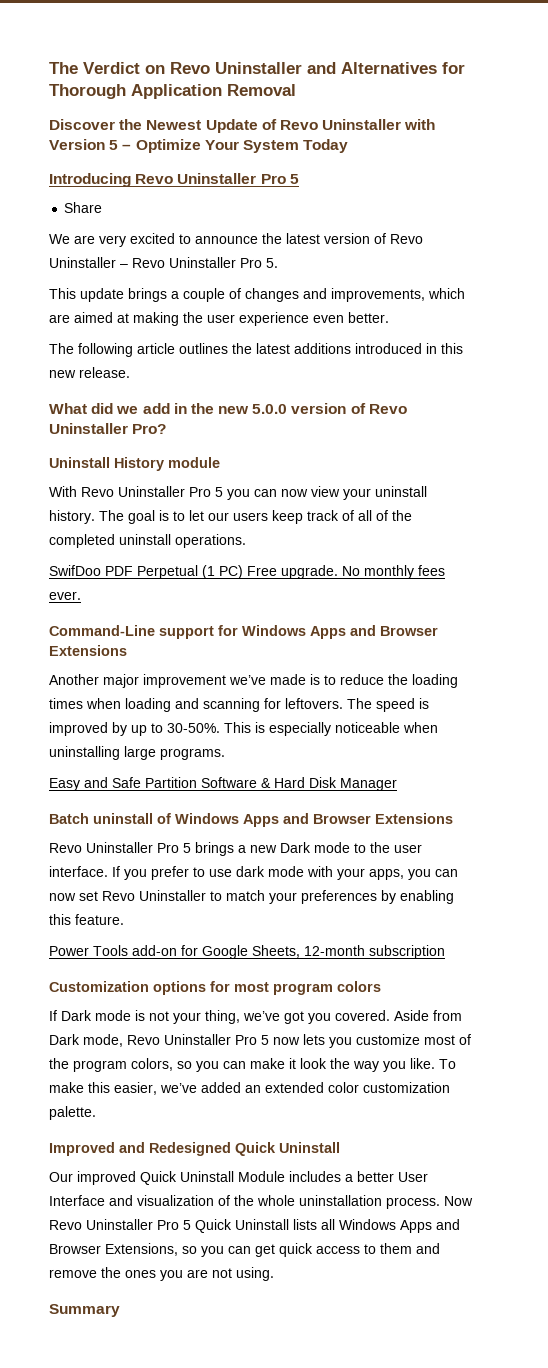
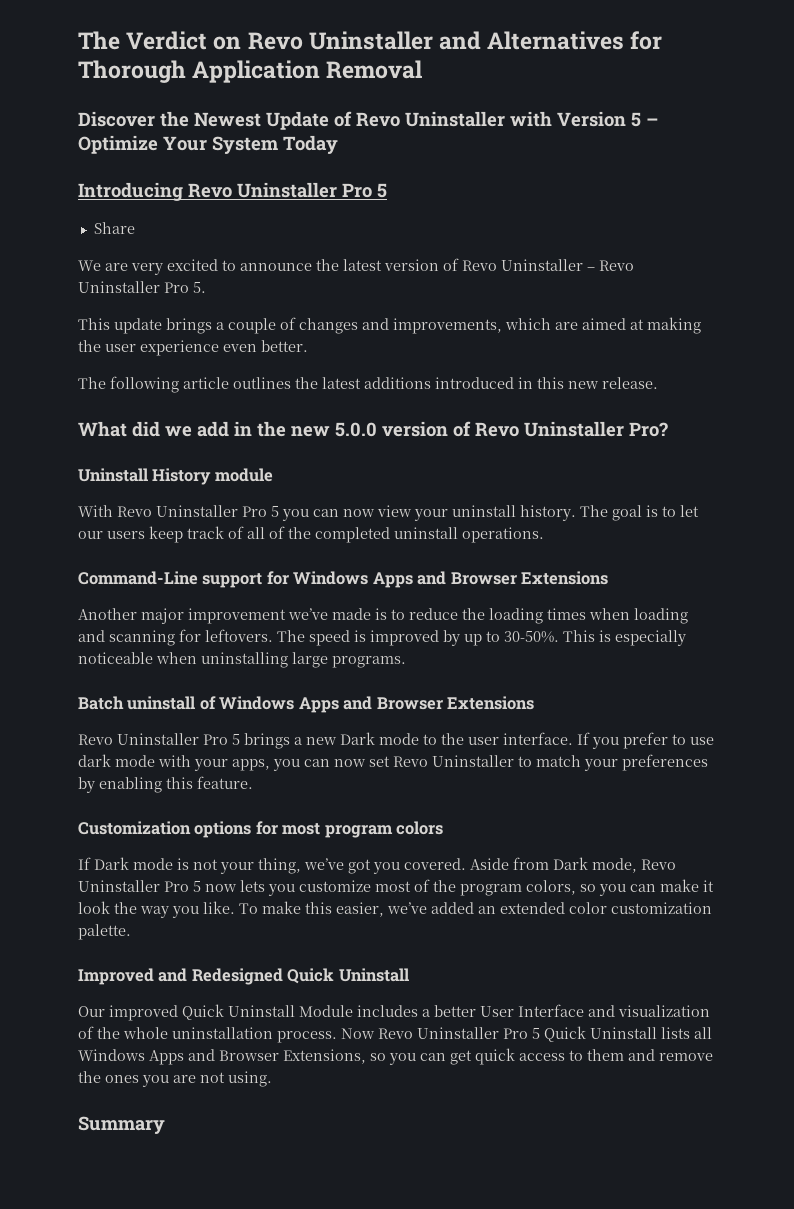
[49,565,445,579] [49,591,81,600] // SwifDoo PDF Perpetual (1 PC) Free upgrade. No monthly fees ever. -> (544, 535) none
[49,777,397,791] // Easy and Safe Partition Software & Hard Disk Manager -> (406, 662) none
[49,945,445,959] // Power Tools add-on for Google Sheets, 12-month subscription -> (253, 782) none

